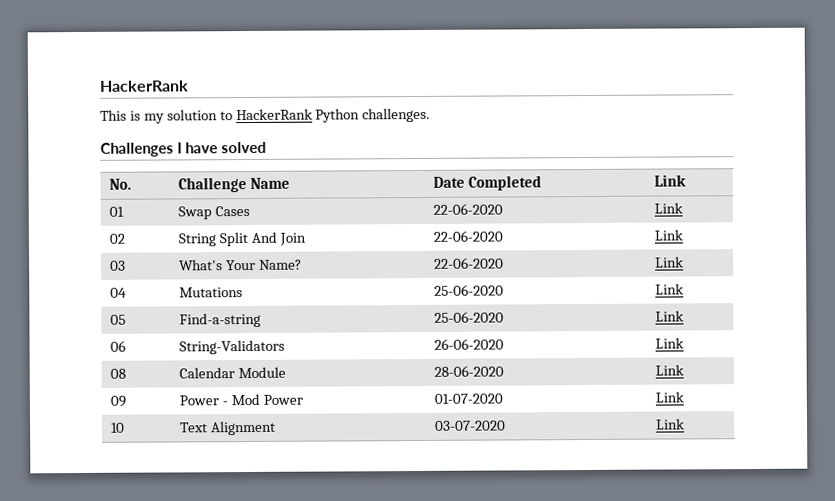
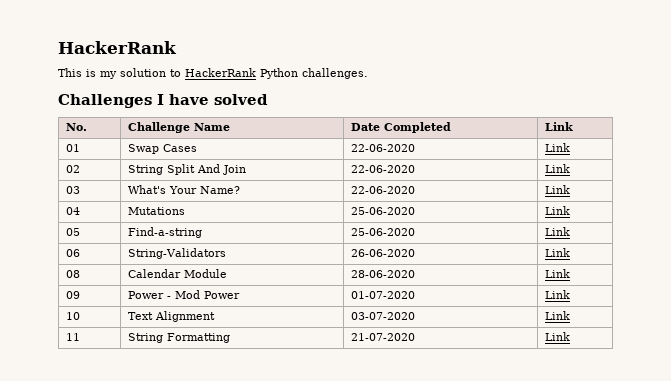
(686, 424) none -> [65,333,80,341] [127,333,230,343] [350,333,415,341] [544,332,570,341] // 11 | String Formatting | 21-07-2020 | Link

